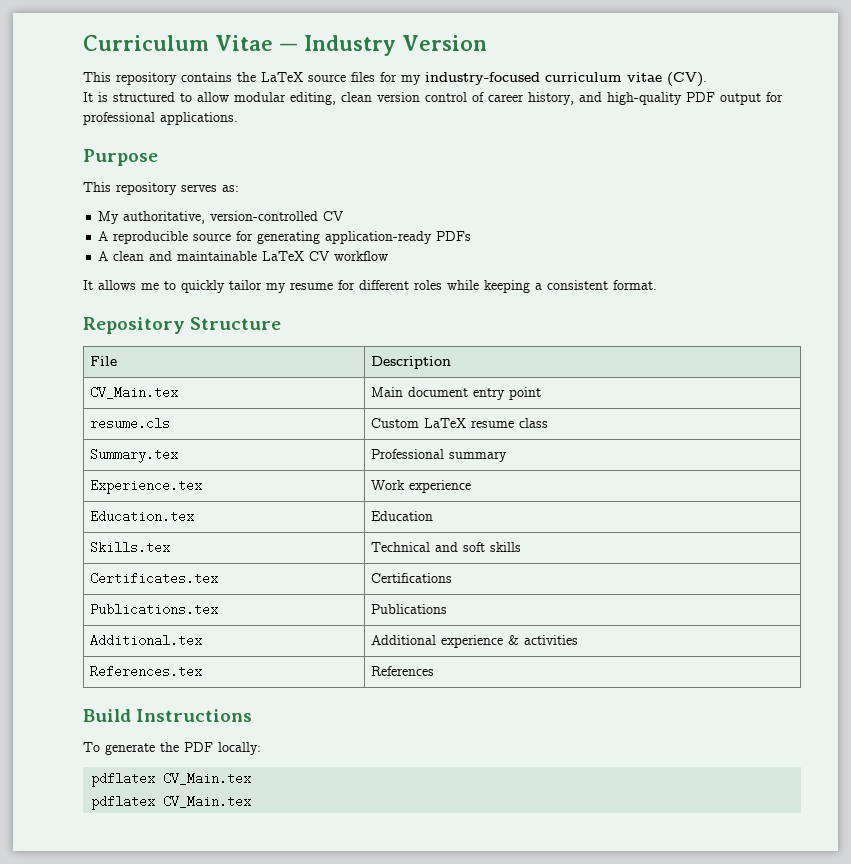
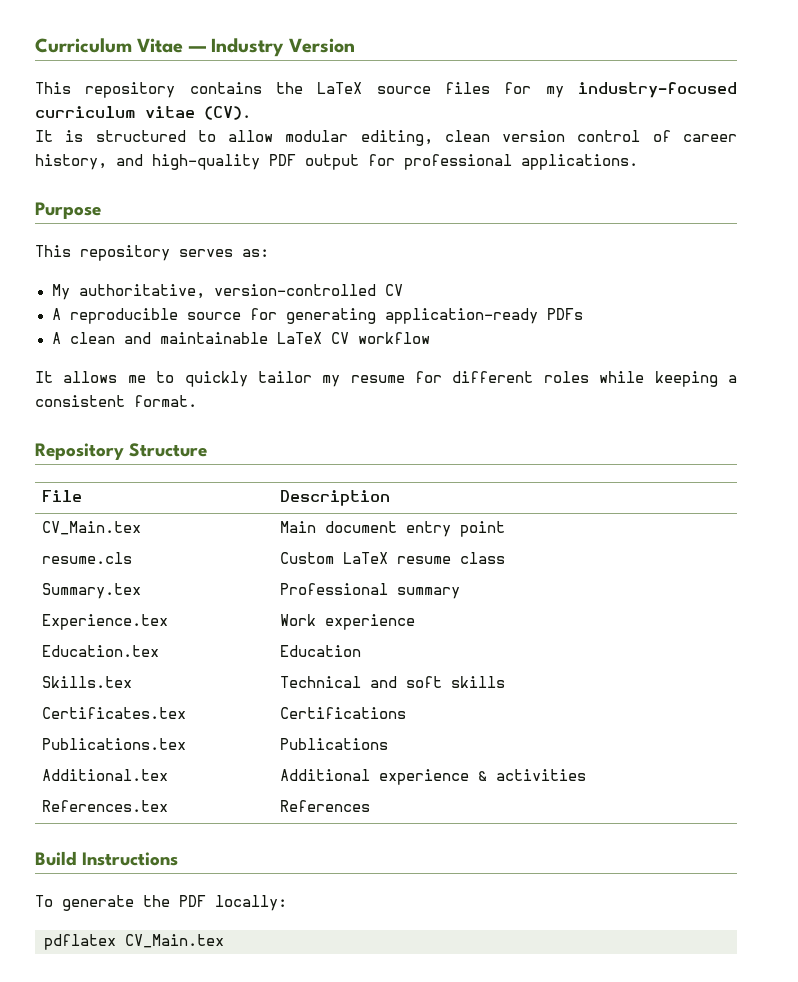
[91,795,252,810] // pdflatex CV_Main.tex -> (224, 941) none

